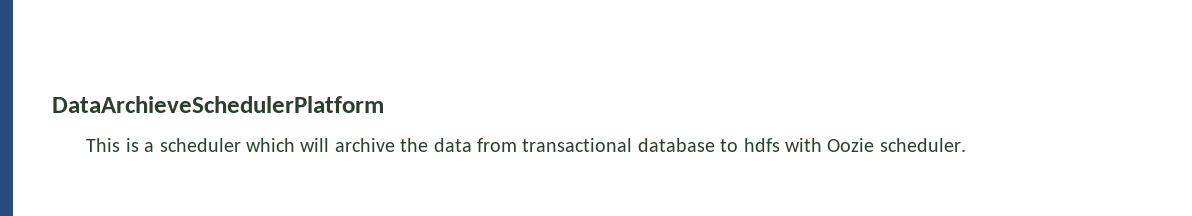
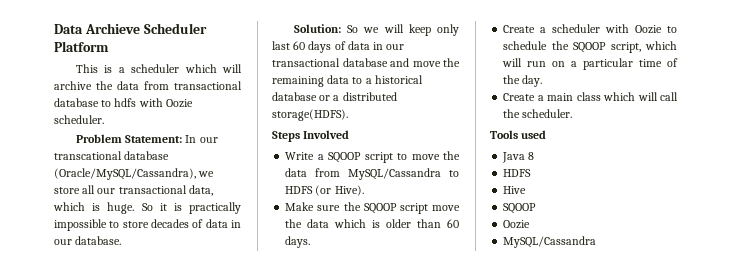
[52,96,384,113] DataArchieveSchedulerPlatform -> [54,23,207,34] [54,41,109,52] Data Archieve Scheduler Platform
(966, 145) none -> [75,134,218,143] [54,151,170,160] [54,168,215,180] [54,185,213,196] [53,202,242,214] [54,219,242,231] [54,236,122,245] [293,24,459,36] [272,41,405,53] [272,58,460,67] [272,75,423,87] [272,92,397,101] [272,109,348,121] [272,130,350,142] [285,151,460,163] [285,168,459,180] [285,185,364,196] [285,202,460,214] [285,219,459,228] [285,236,311,248] [503,24,677,34] [503,41,677,53] [502,58,678,70] [503,75,543,87] [503,92,678,101] [503,109,573,118] [490,130,547,139] [502,152,535,163] [503,169,532,177] [503,186,527,194] [503,203,537,214] [503,220,531,229] [503,236,597,248] // Problem Statement: In our transcational database (Oracle/MySQL/Cassandra), we store all our transactional data, which is huge. So it is practically impossible to store decades of data in our database. // Solution: So we will keep only last 60 days of data in our transactional database and move the remaining data to a historical database or a distributed storage(HDFS). // Steps Involved // Write a SQOOP script to move the data from MySQL/Cassandra to HDFS (or Hive). // Make sure the SQOOP script move the data which is older than 60 days. // Create a scheduler with Oozie to schedule the SQOOP script, which will run on a particular time of the day. // Create a main class which will call the scheduler. // Tools used // Java 8 // HDFS // Hive // SQOOP // Oozie // MySQL/Cassandra

